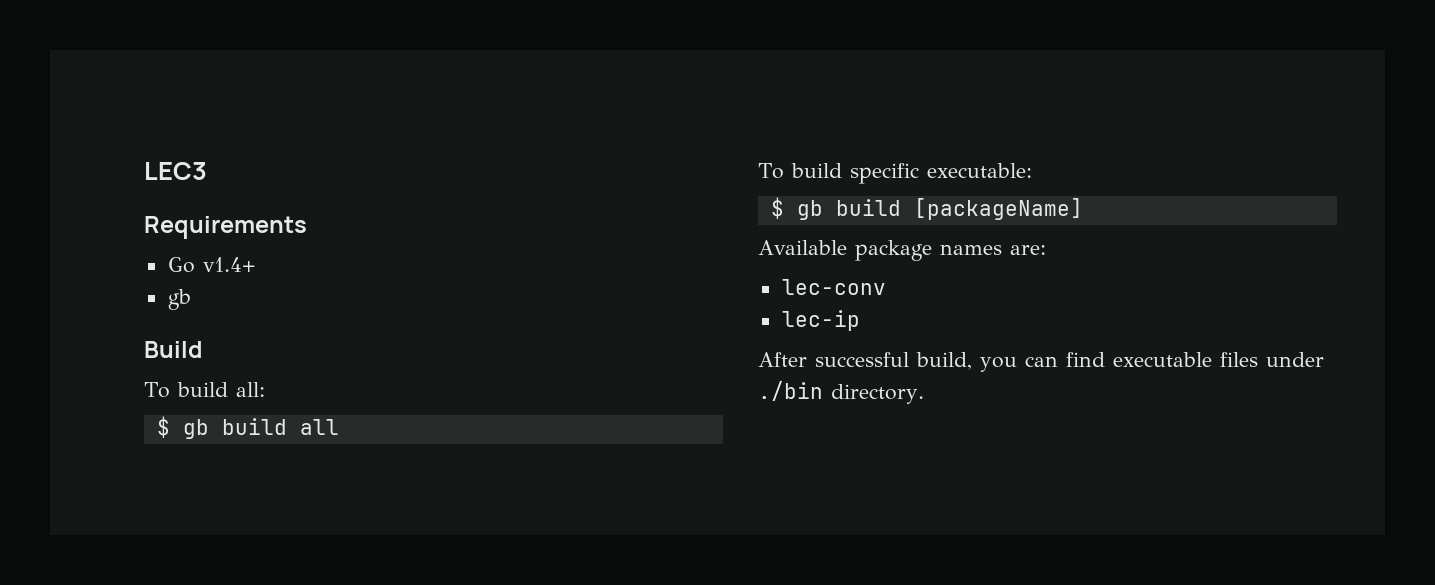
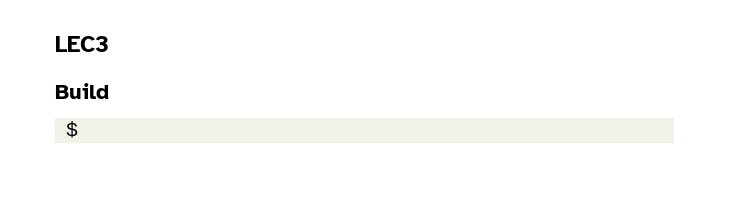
[144,216,307,239] [167,257,255,273] [167,289,191,310] [144,341,203,358] [144,382,265,398] [156,416,339,439] [758,163,1032,184] [770,197,1083,220] [758,240,1046,261] [781,279,886,295] [781,310,860,331] [758,352,1324,372] [758,381,924,404] Requirements // Go v1.4+ // gb // Build // To build all: // $ gb build all // To build specific executable: // $ gb build [packageName] // Available package names are: // lec-conv // lec-ip // After successful build, you can find executable files under ./bin directory. -> [55,83,109,99] [66,121,79,138] Build // $

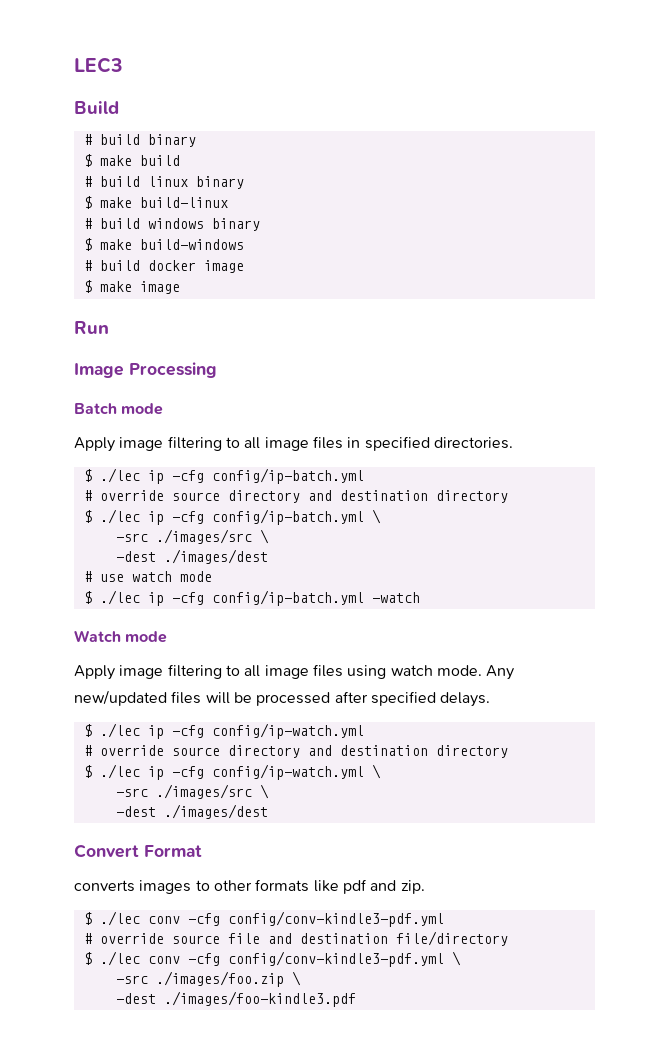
[66,121,79,138] $ -> [83,134,196,147] [83,154,180,167] [83,176,244,189] [83,196,228,209] [83,218,260,231] [83,238,244,251] [83,260,244,273] [83,280,180,294] [74,321,109,334] [74,362,217,378] [74,403,164,415] [74,436,513,452] [83,468,364,484] [83,490,508,503] [83,509,381,525] [115,529,269,544] [115,549,268,564] [83,571,212,582] [83,590,420,606] [74,630,168,643] [74,664,515,680] [74,690,491,707] [83,723,364,739] [83,745,508,758] [83,764,381,780] [115,784,269,799] [115,804,268,819] [74,844,202,858] [74,879,425,894] [83,911,444,927] [83,931,508,946] [83,951,461,967] [115,971,301,987] [115,991,356,1007] # build binary // $ make build // # build linux binary // $ make build-linux // # build windows binary // $ make build-windows // # build docker image // $ make image // Run // Image Processing // Batch mode // Apply image filtering to all image files in specified directories. // $ ./lec ip -cfg config/ip-batch.yml // # override source directory and destination directory // $ ./lec ip -cfg config/ip-batch.yml \ // -src ./images/src \ // -dest ./images/dest // # use watch mode // $ ./lec ip -cfg config/ip-batch.yml -watch // Watch mode // Apply image filtering to all image files using watch mode. Any new/updated files will be processed after specified delays. // $ ./lec ip -cfg config/ip-watch.yml // # override source directory and destination directory // $ ./lec ip -cfg config/ip-watch.yml \ // -src ./images/src \ // -dest ./images/dest // Convert Format // converts images to other formats like pdf and zip. // $ ./lec conv -cfg config/conv-kindle3-pdf.yml // # override source file and destination file/directory // $ ./lec conv -cfg config/conv-kindle3-pdf.yml \ // -src ./images/foo.zip \ // -dest ./images/foo-kindle3.pdf

